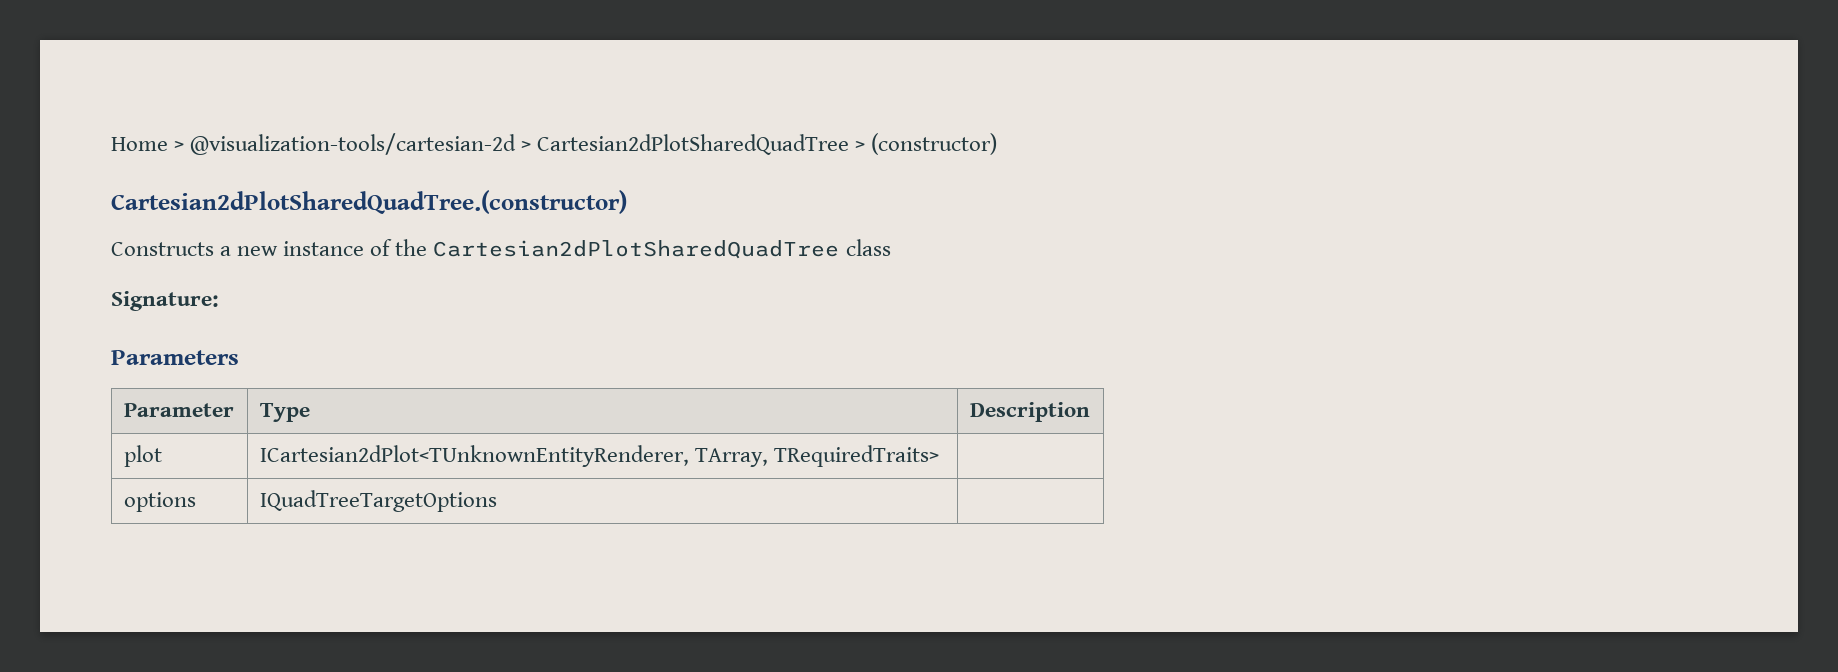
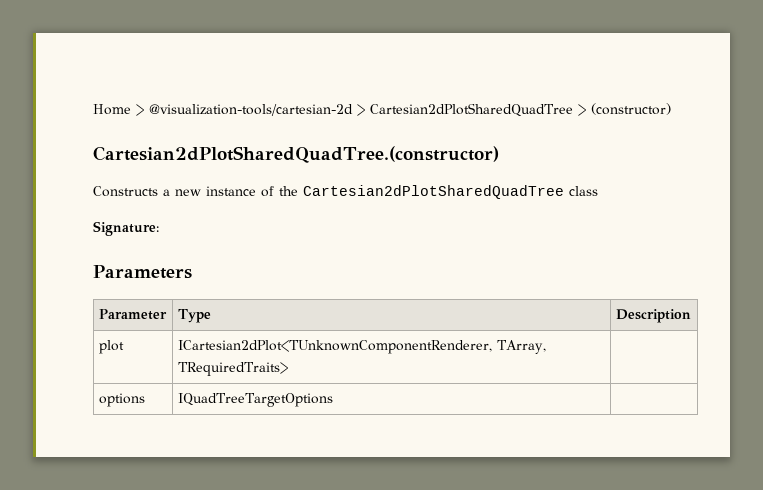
[259,445,689,467] ICartesian2dPlot<TUnknownEntityRenderer, -> [177,340,492,354] ICartesian2dPlot<TUnknownComponentRenderer,

